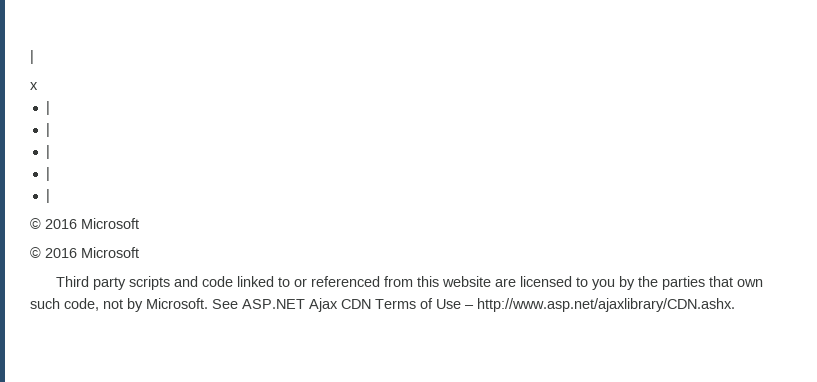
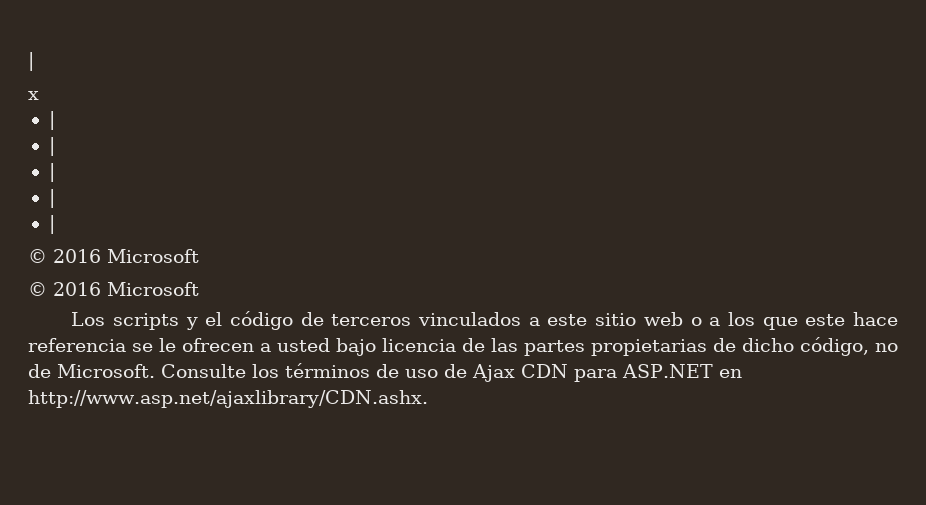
[56,276,764,290] [30,298,474,312] Third party scripts and code linked to or referenced from this website are licensed to you by the parties that own such code, not by Microsoft. See ASP.NET Ajax CDN Terms of Use – -> [71,311,898,330] [28,337,898,356] [28,363,742,382] Los scripts y el código de terceros vinculados a este sitio web o a los que este hace referencia se le ofrecen a usted bajo licencia de las partes propietarias de dicho código, no de Microsoft. Consulte los términos de uso de Ajax CDN para ASP.NET en

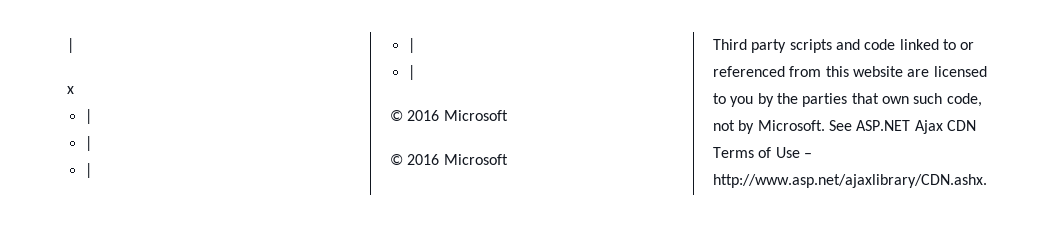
[71,311,898,330] [28,337,898,356] [28,363,742,382] Los scripts y el código de terceros vinculados a este sitio web o a los que este hace referencia se le ofrecen a usted bajo licencia de las partes propietarias de dicho código, no de Microsoft. Consulte los términos de uso de Ajax CDN para ASP.NET en -> [713,39,975,53] [713,66,987,77] [713,93,982,107] [713,120,976,134] [713,147,812,158] Third party scripts and code linked to or referenced from this website are licensed to you by the parties that own such code, not by Microsoft. See ASP.NET Ajax CDN Terms of Use –

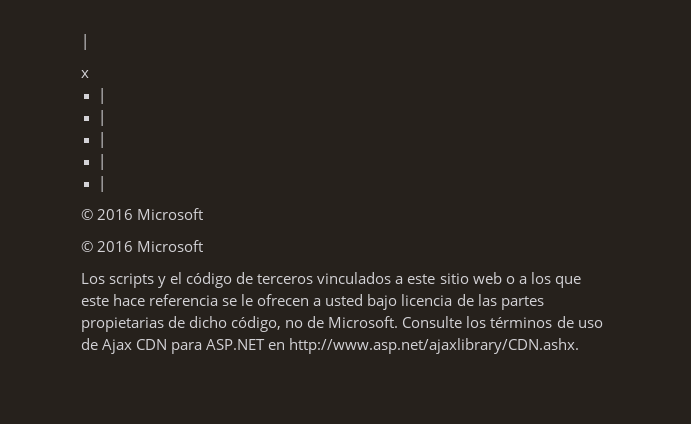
[713,39,975,53] [713,66,987,77] [713,93,982,107] [713,120,976,134] [713,147,812,158] Third party scripts and code linked to or referenced from this website are licensed to you by the parties that own such code, not by Microsoft. See ASP.NET Ajax CDN Terms of Use – -> [81,272,581,288] [81,294,544,310] [81,316,603,332] [81,338,286,354] Los scripts y el código de terceros vinculados a este sitio web o a los que este hace referencia se le ofrecen a usted bajo licencia de las partes propietarias de dicho código, no de Microsoft. Consulte los términos de uso de Ajax CDN para ASP.NET en

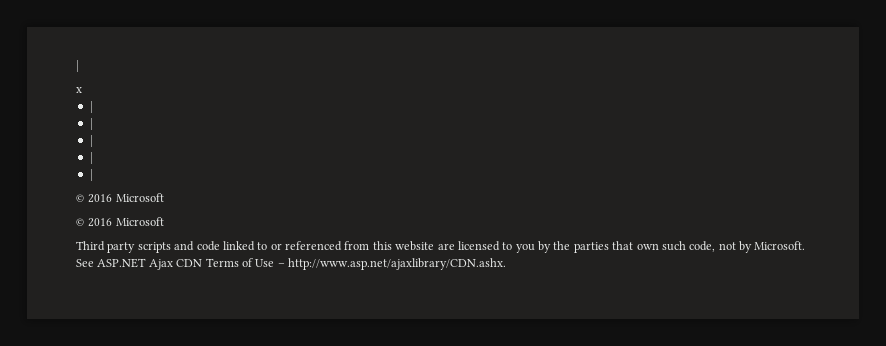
[81,272,581,288] [81,294,544,310] [81,316,603,332] [81,338,286,354] Los scripts y el código de terceros vinculados a este sitio web o a los que este hace referencia se le ofrecen a usted bajo licencia de las partes propietarias de dicho código, no de Microsoft. Consulte los términos de uso de Ajax CDN para ASP.NET en -> [76,241,806,253] [76,258,285,270] Third party scripts and code linked to or referenced from this website are licensed to you by the parties that own such code, not by Microsoft. See ASP.NET Ajax CDN Terms of Use –

